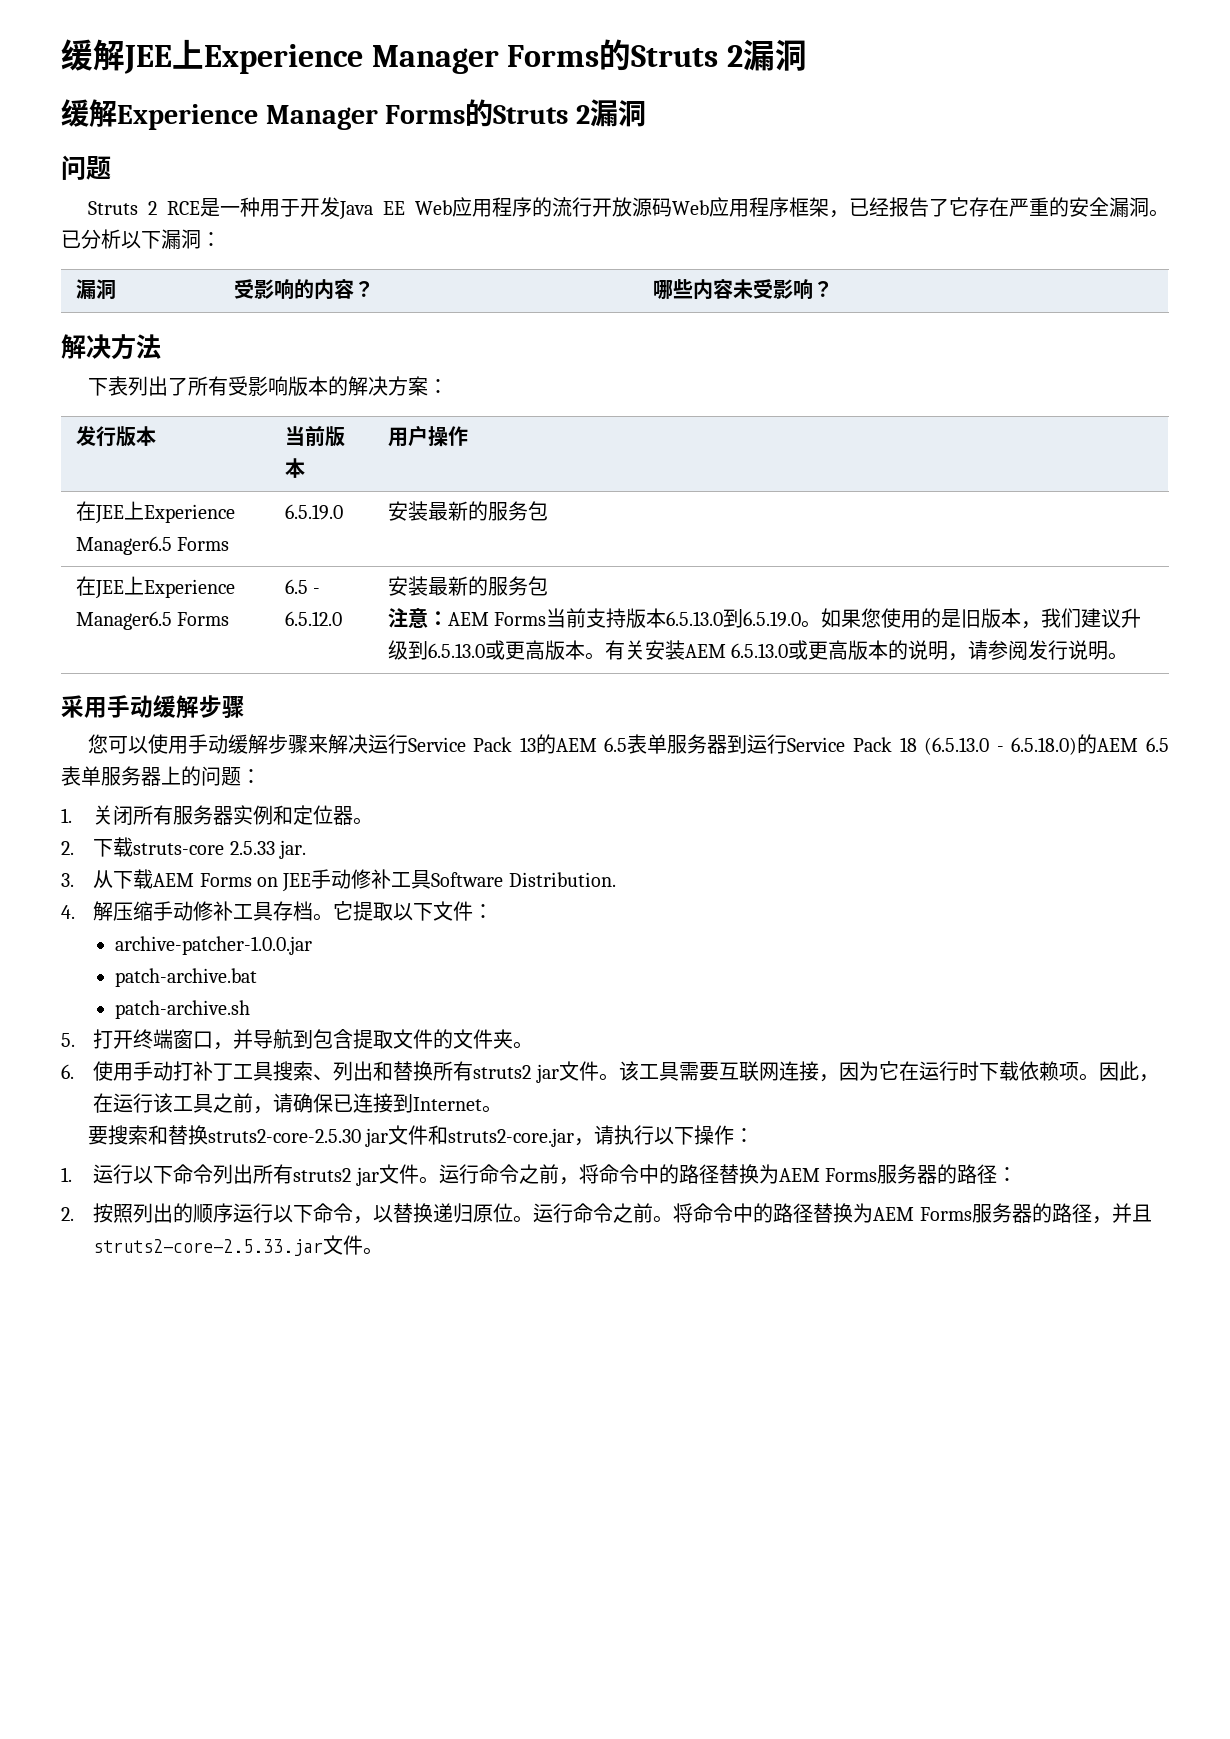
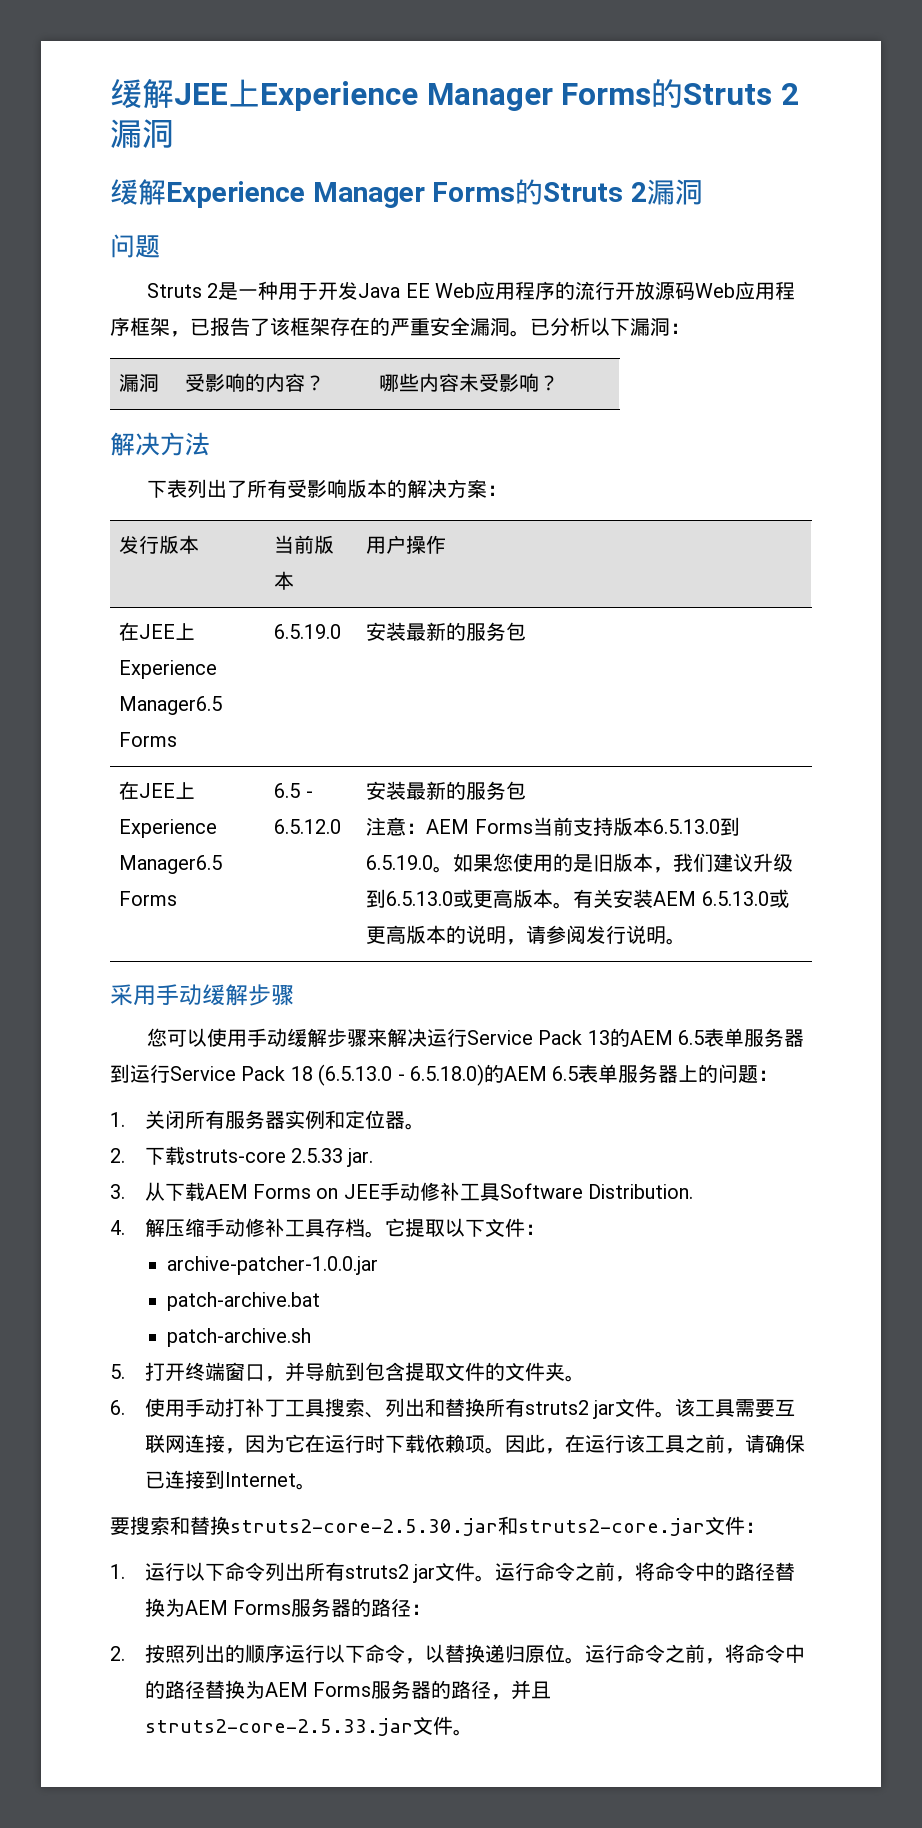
[166,201,200,215] RCE -> (219, 290) none
[869,197,1069,217] 经报告了它存在严重的 -> [210,317,430,336] 报告了该框架存在的严重
[207,1125,735,1147] struts2-core-2.5.30 jar文件和struts2-core.jar，请执行以下操作 -> [230,1516,745,1536] struts2-core-2.5.30.jar和struts2-core.jar文件
[653,1215,674,1223] 。 -> [704,1658,725,1664] ，

